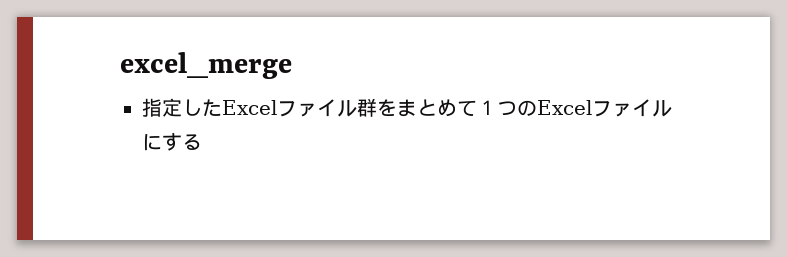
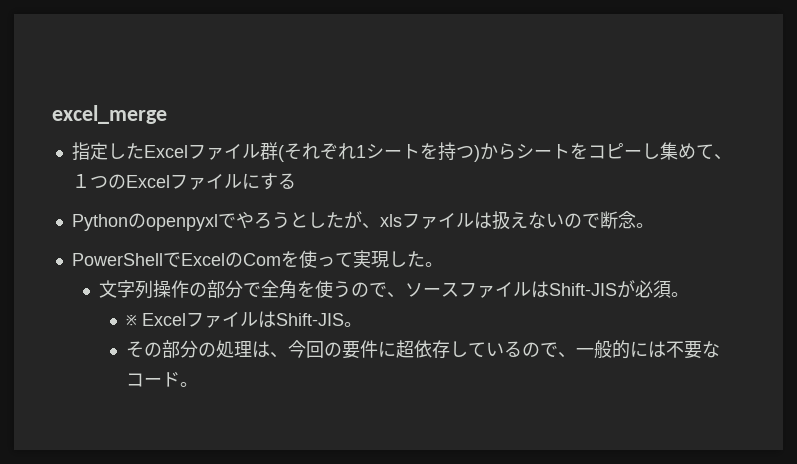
[377,99,477,117] をまとめて -> [277,142,732,162] (それぞれ1シートを持つ)からシートをコピーし集めて、
(202, 142) none -> [71,211,654,231] [71,250,443,268] [99,280,690,299] [126,311,363,328] [126,340,721,359] [126,372,199,387] // Pythonのopenpyxlでやろうとしたが、xlsファイルは扱えないので断念。 // PowerShellでExcelのComを使って実現した。 // 文字列操作の部分で全角を使うので、ソースファイルはShift-JISが必須。 // ※ ExcelファイルはShift-JIS。 // その部分の処理は、今回の要件に超依存しているので、一般的には不要なコード。

